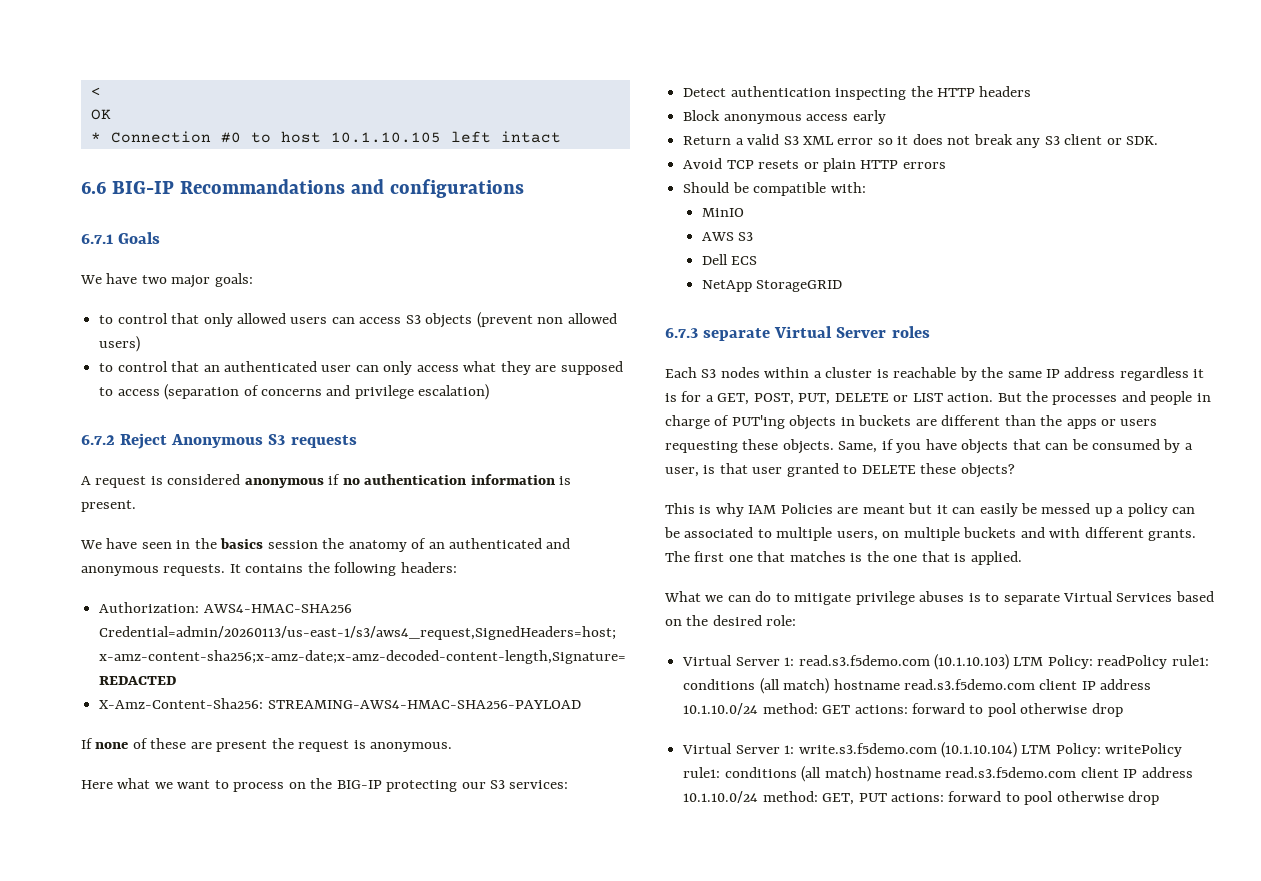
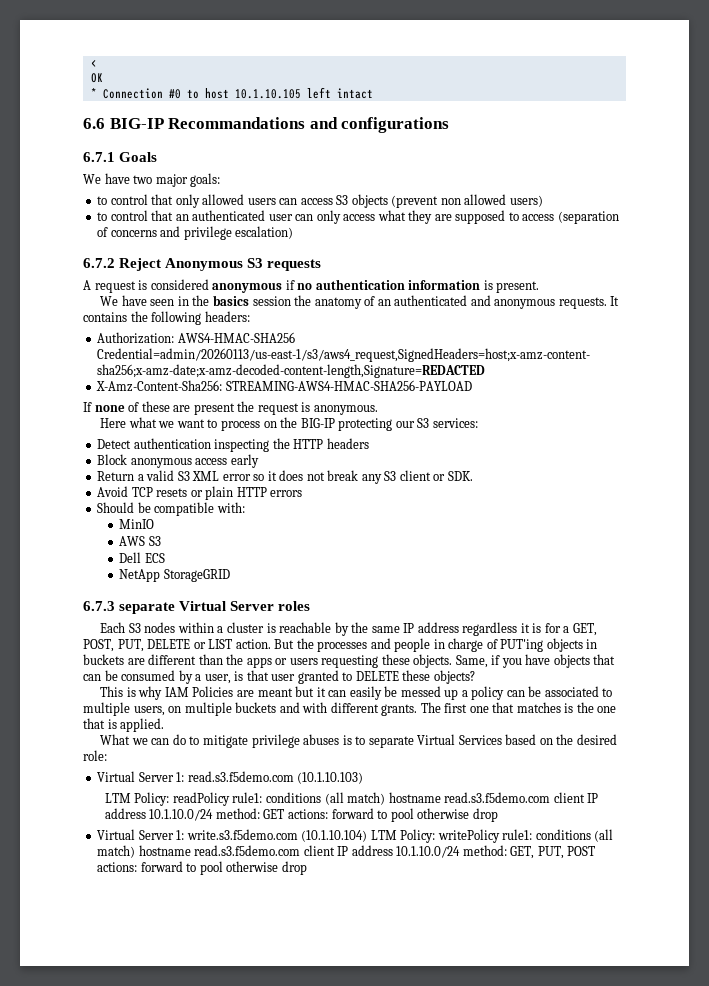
(1009, 662) none -> (364, 778) //
[858,793,887,802] PUT -> [537,846,596,859] PUT, POST

